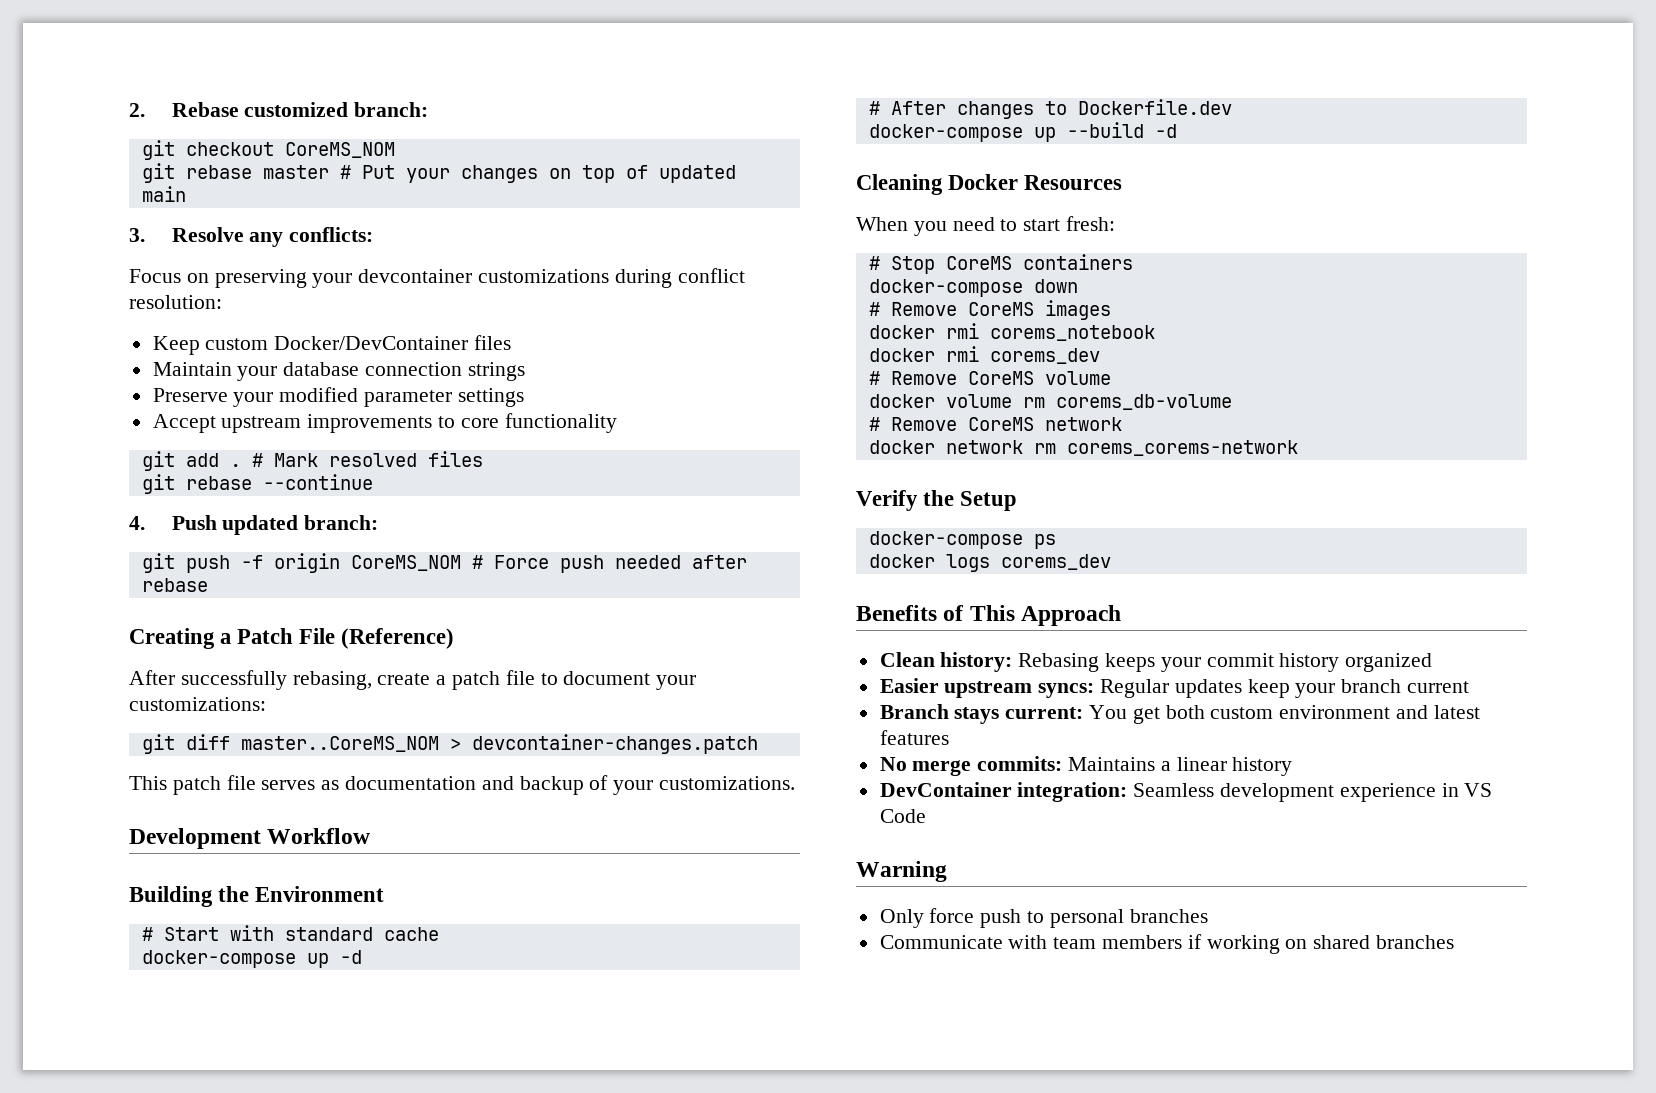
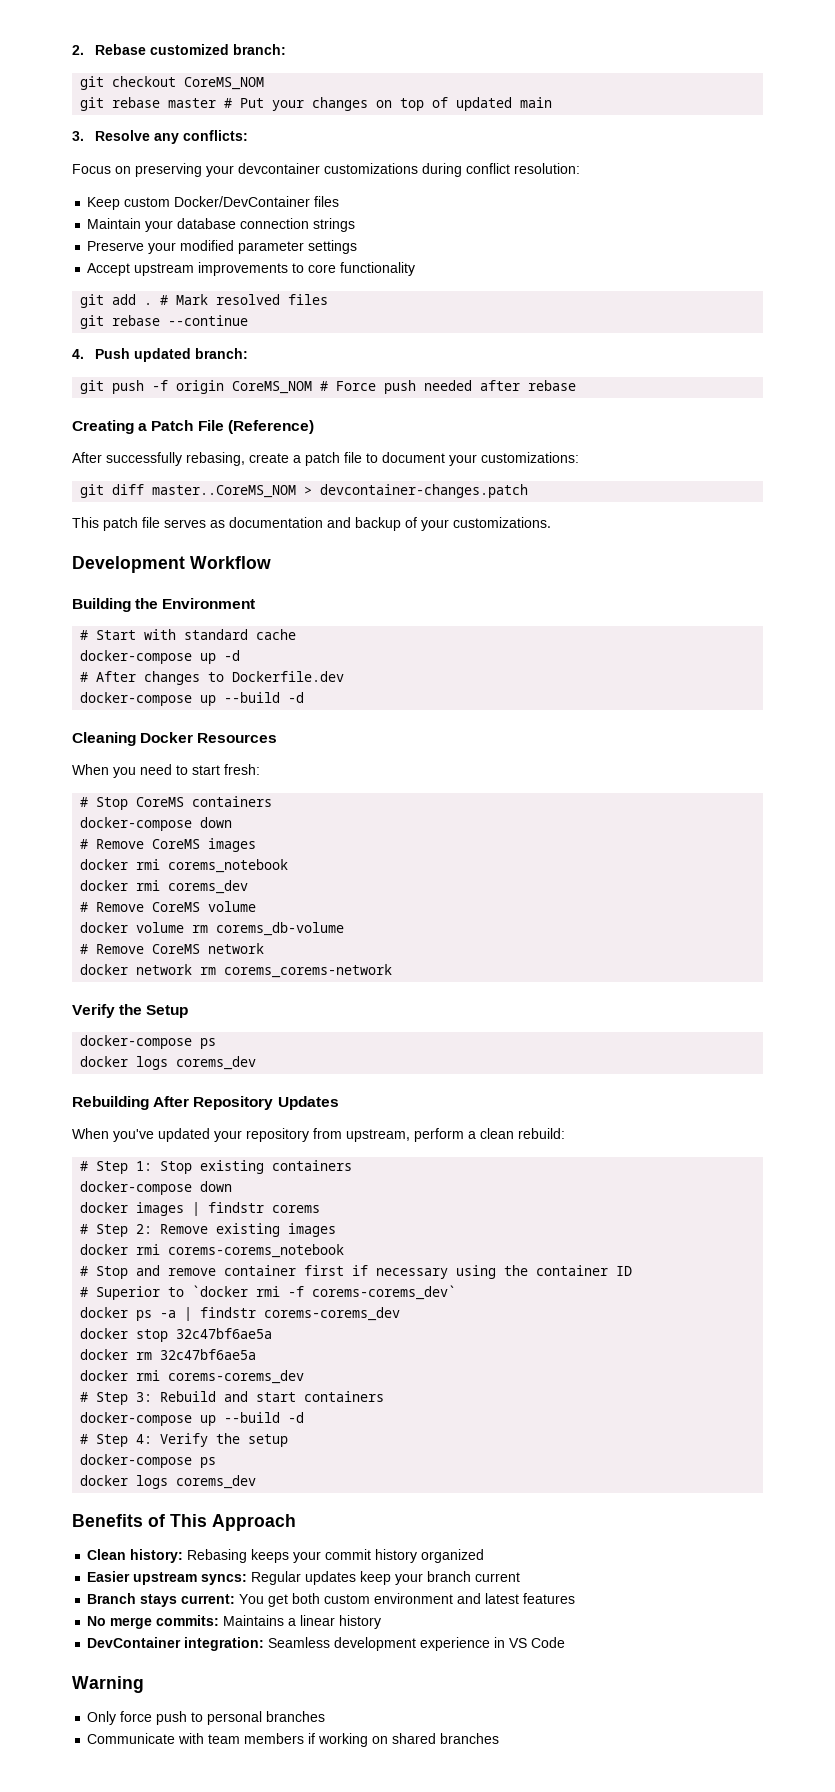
(1111, 562) none -> [72,1096,339,1110] [72,1128,565,1142] [80,1160,353,1174] [80,1181,233,1195] [80,1202,321,1216] [80,1223,337,1237] [80,1244,345,1258] [80,1265,633,1279] [80,1285,457,1300] [80,1307,401,1321] [80,1328,273,1342] [80,1349,257,1360] [80,1370,305,1384] [80,1391,385,1405] [80,1412,305,1426] [80,1433,289,1447] [80,1454,217,1468] [80,1475,257,1489] // Rebuilding After Repository Updates // When you've updated your repository from upstream, perform a clean rebuild: // # Step 1: Stop existing containers // docker-compose down // docker images | findstr corems // # Step 2: Remove existing images // docker rmi corems-corems_notebook // # Stop and remove container first if necessary using the container ID // # Superior to `docker rmi -f corems-corems_dev` // docker ps -a | findstr corems-corems_dev // docker stop 32c47bf6ae5a // docker rm 32c47bf6ae5a // docker rmi corems-corems_dev // # Step 3: Rebuild and start containers // docker-compose up --build -d // # Step 4: Verify the setup // docker-compose ps // docker logs corems_dev

